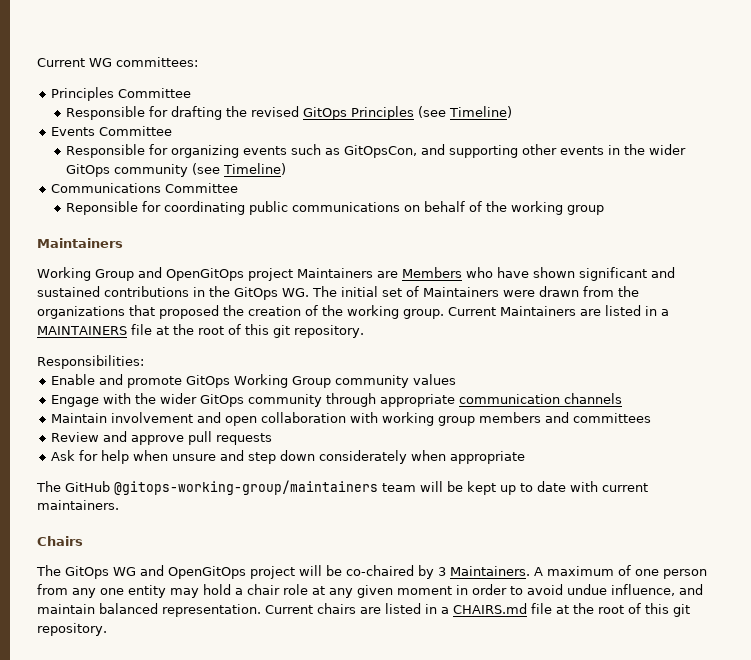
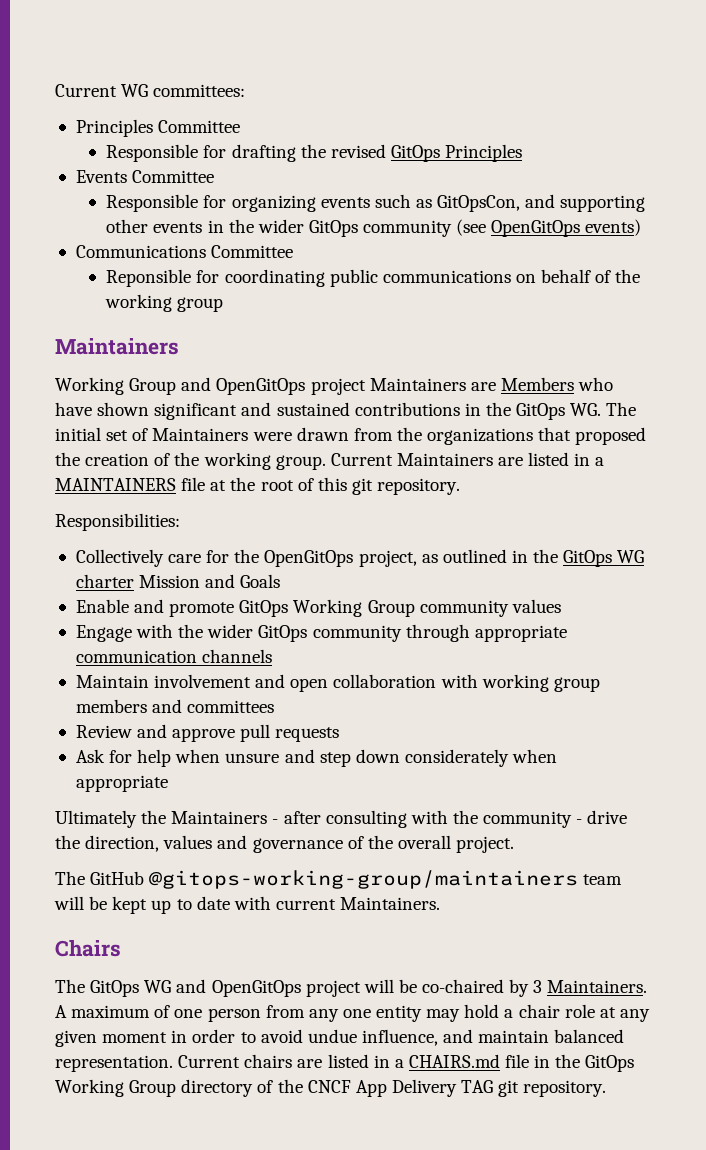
[418,106,513,118] (see Timeline) -> (523, 153) none
[223,163,287,175] Timeline) -> [491,219,642,237] OpenGitOps events)
(144, 362) none -> [75,549,645,567] [75,574,281,588] // Collectively care for the OpenGitOps project, as outlined in the GitOps WG charter Mission and Goals
(525, 457) none -> [55,810,628,828] [55,835,515,853] // Ultimately the Maintainers - after consulting with the community - drive the direction, values and governance of the overall project.
[37,500,119,510] maintainers. -> [340,897,441,910] Maintainers.
[556,603,669,614] at the root of this -> [534,1054,635,1072] [55,1079,494,1097] in the GitOps Working Group directory of the CNCF App Delivery TAG

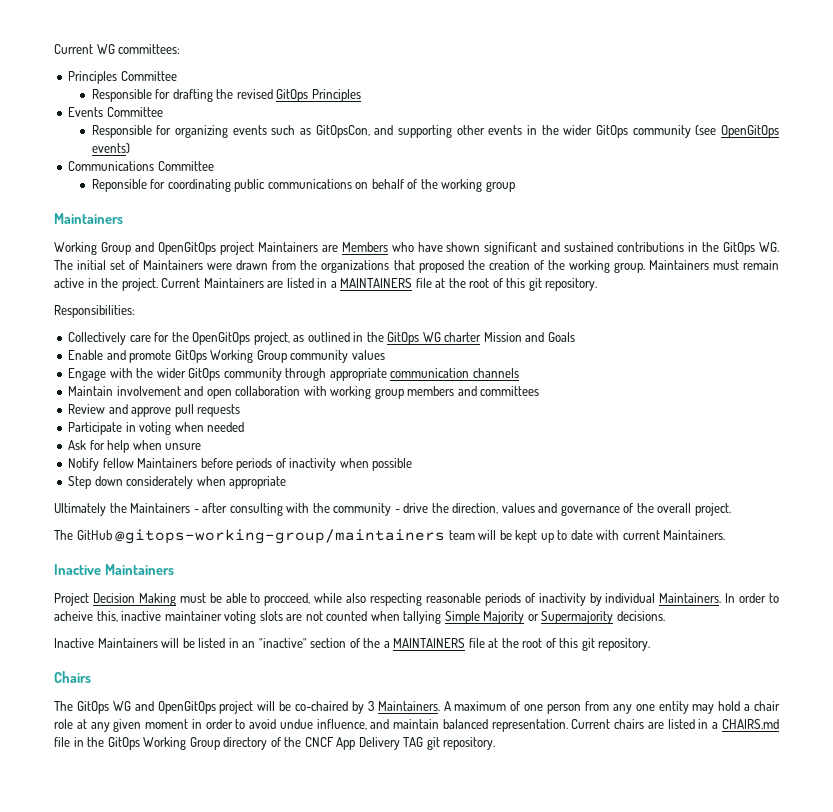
(326, 462) none -> [648,260,779,270] [54,278,158,291] Maintainers must remain active in the project.
(340, 734) none -> [68,422,245,435] // Participate in voting when needed
[284,749,351,767] and step -> [68,458,413,471] [68,476,92,489] // Notify fellow Maintainers before periods of inactivity when possible // Step
(441, 903) none -> [54,564,174,575] [54,593,779,606] [54,611,665,624] [54,638,651,651] // Inactive Maintainers // Project Decision Making must be able to procceed, while also respecting reasonable periods of inactivity by individual Maintainers. In order to acheive this, inactive maintainer voting slots are not counted when tallying Simple Majority or Supermajority decisions. // Inactive Maintainers will be listed in an "inactive" section of the a MAINTAINERS file at the root of this git repository.

